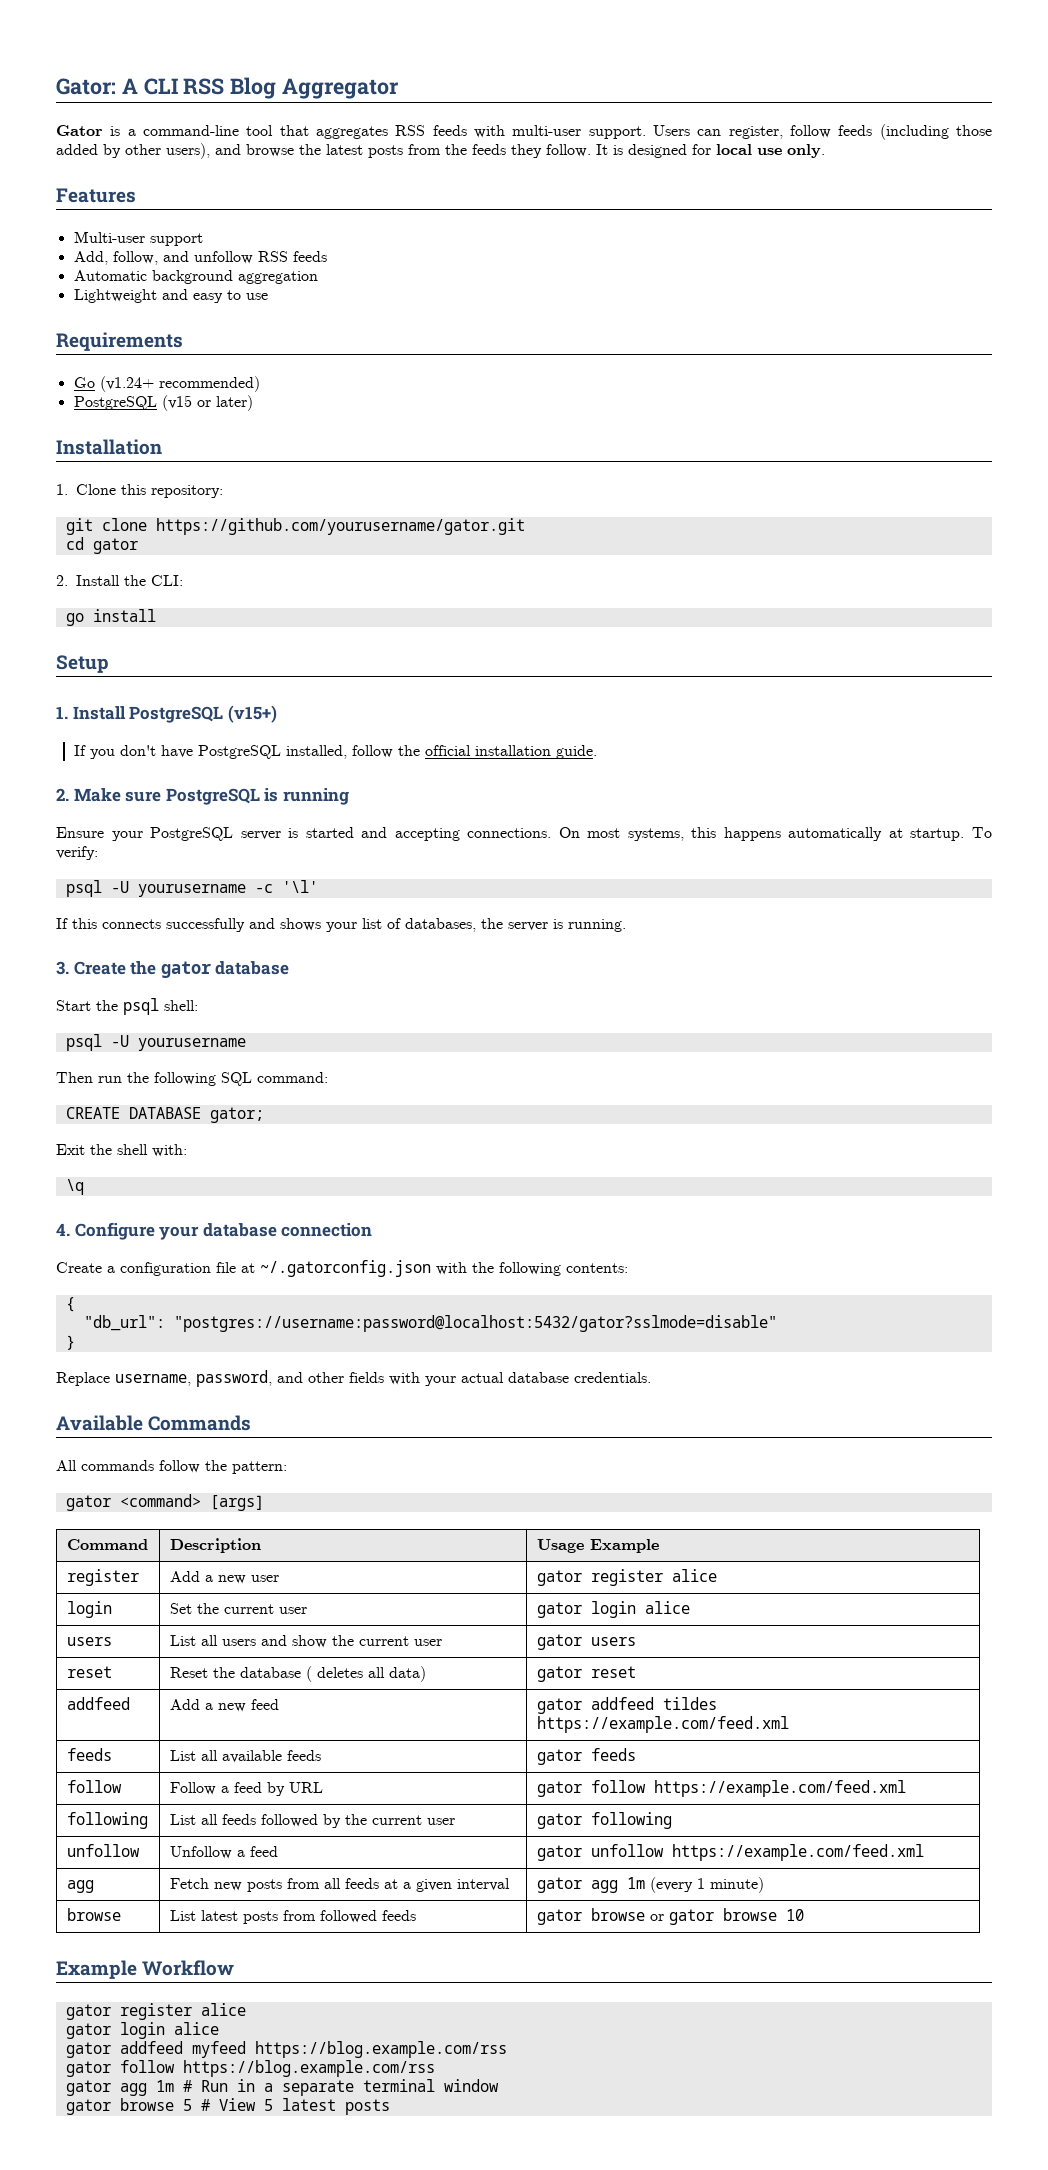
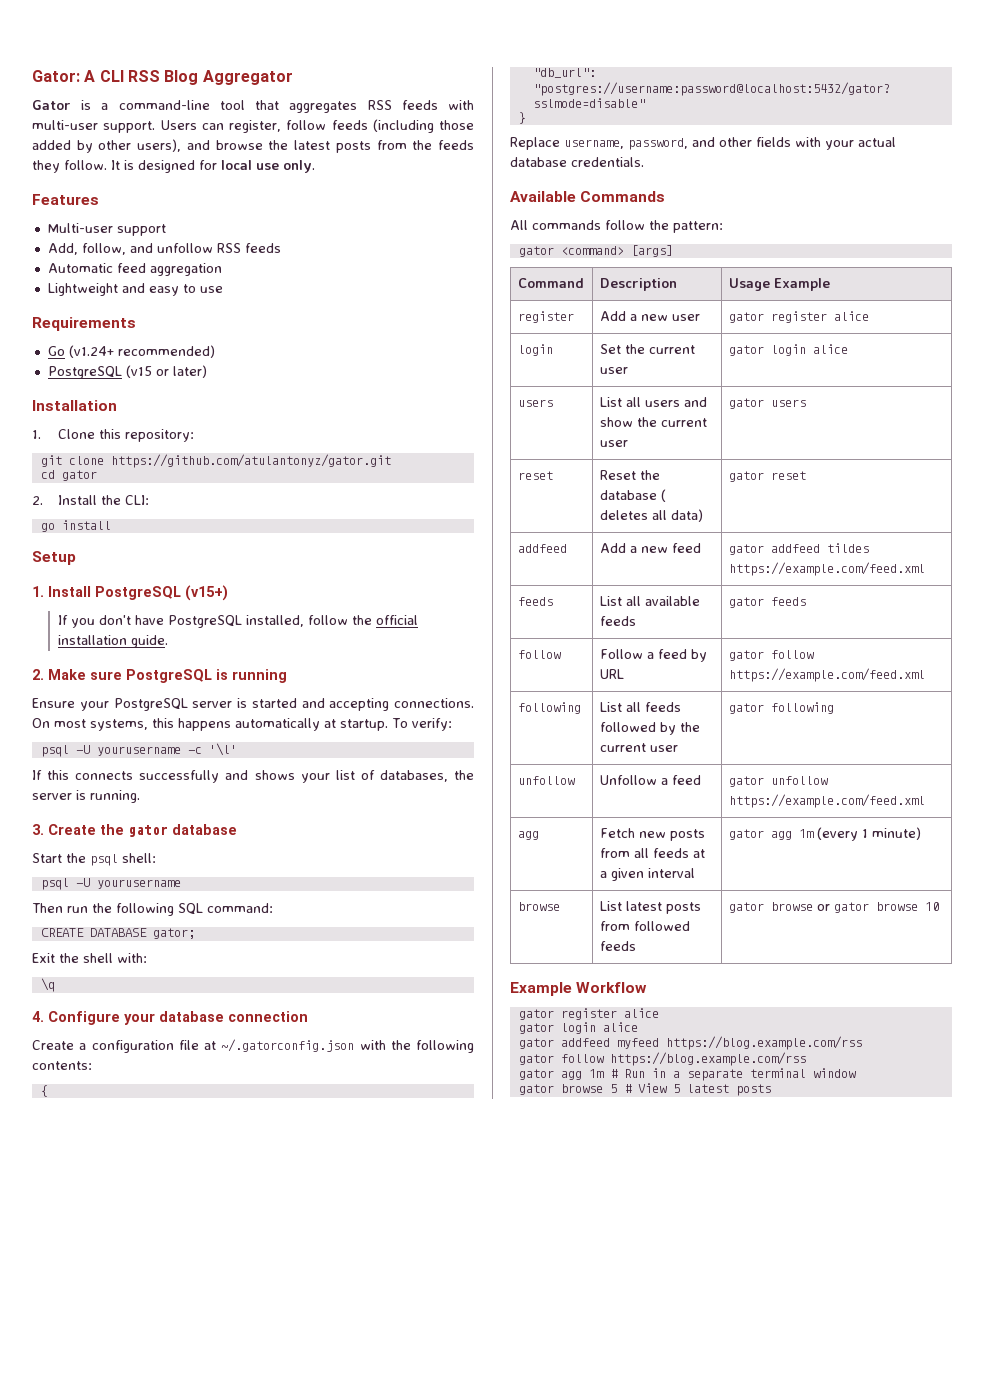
[151,270,233,284] background -> [116,263,146,273] feed
[155,518,525,535] https://github.com/yourusername/gator.git -> [110,454,391,468] https://github.com/atulantonyz/gator.git

